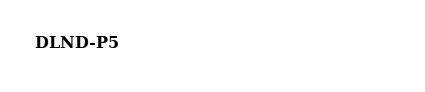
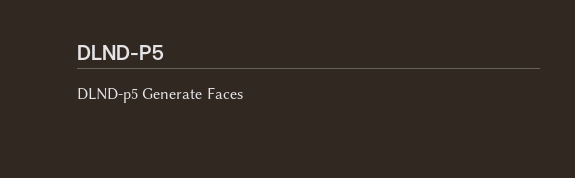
(119, 42) none -> [77,87,243,103] // DLND-p5 Generate Faces

